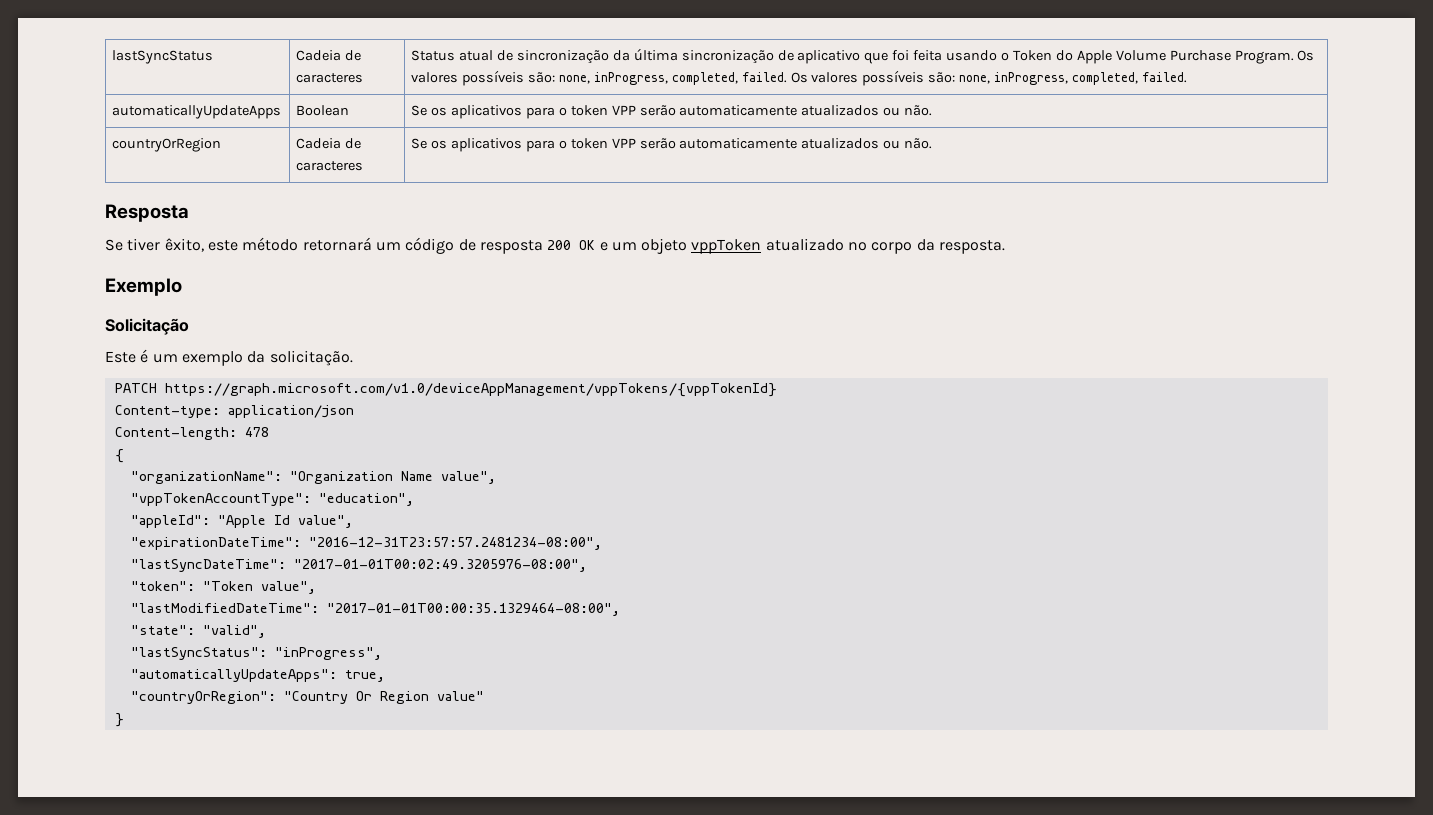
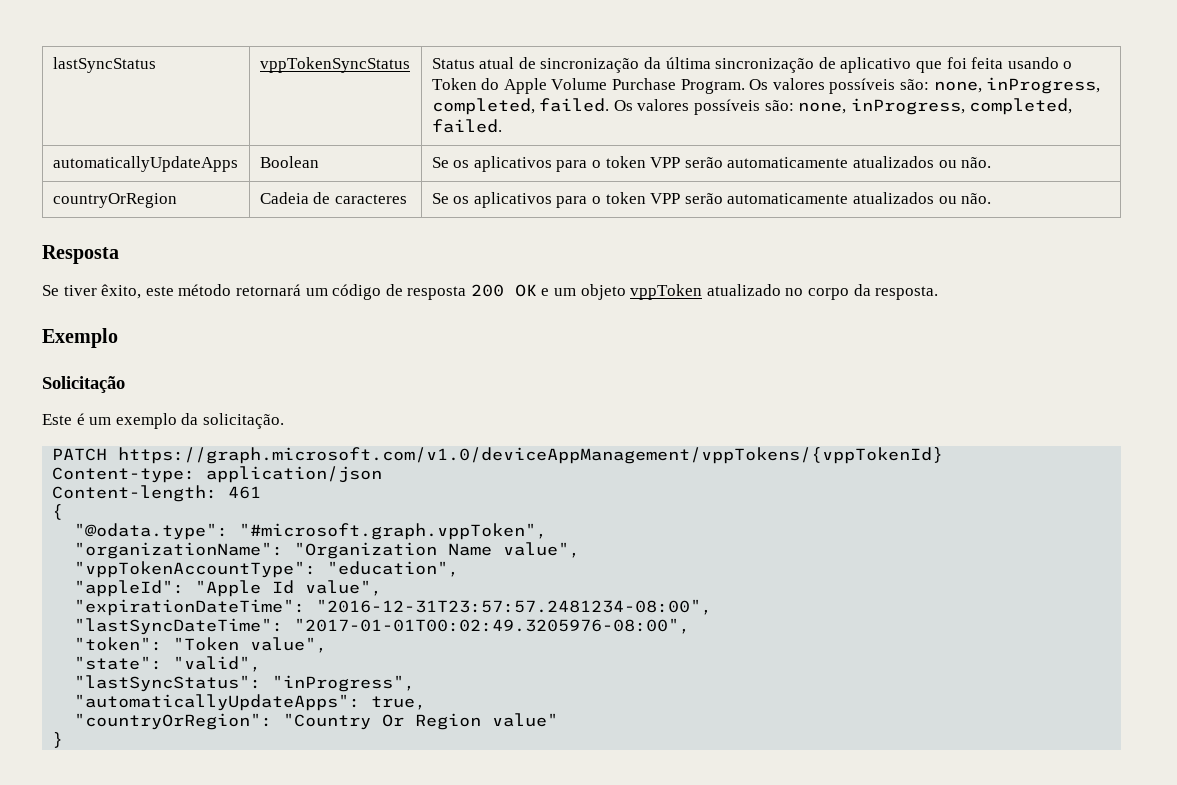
[296,50,362,61] [296,73,364,83] Cadeia de caracteres -> [259,57,410,73] vppTokenSyncStatus
[244,427,269,437] 478 -> [228,486,262,499] 461
(124, 456) none -> [74,523,548,540] // "@odata.type": "#microsoft.graph.vppToken",
[130,603,620,616] // "lastModifiedDateTime": "2017-01-01T00:00:35.1329464-08:00", -> (328, 645) none

